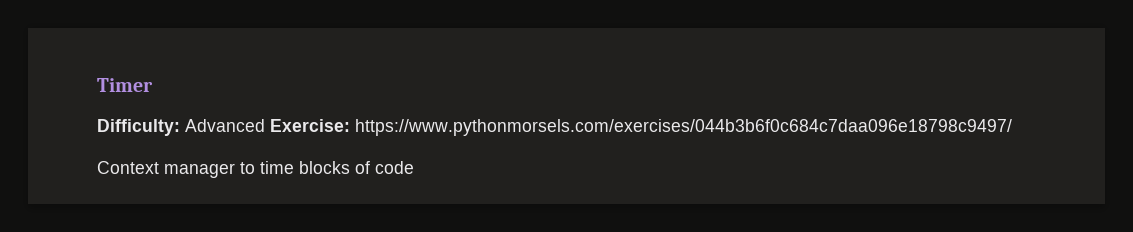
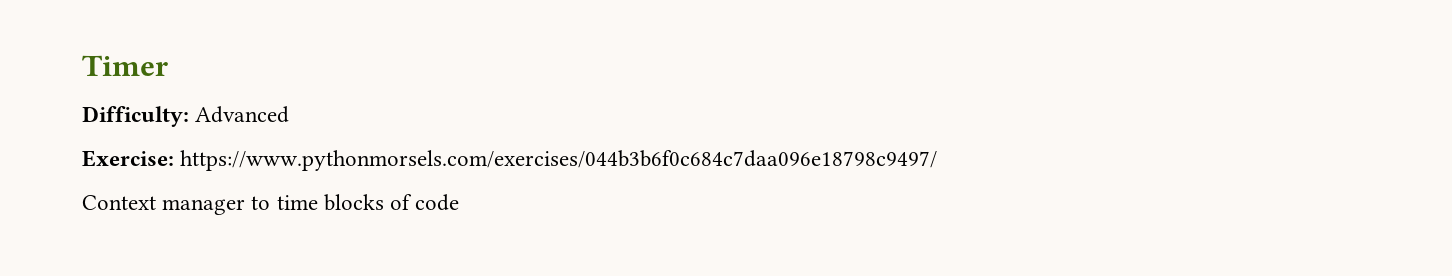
(265, 125) none -> (290, 114) //

